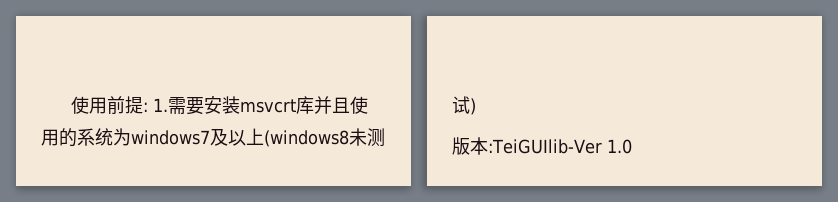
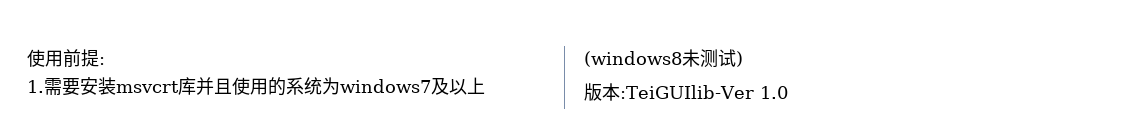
(149, 107) none -> (105, 61) //

